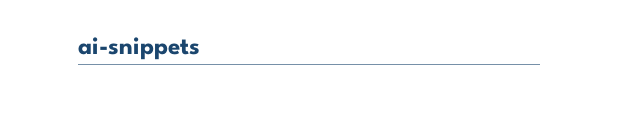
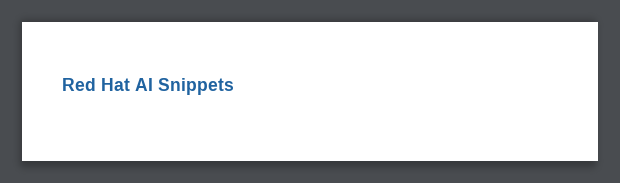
[78,37,200,60] ai-snippets -> [62,78,234,95] Red Hat AI Snippets

